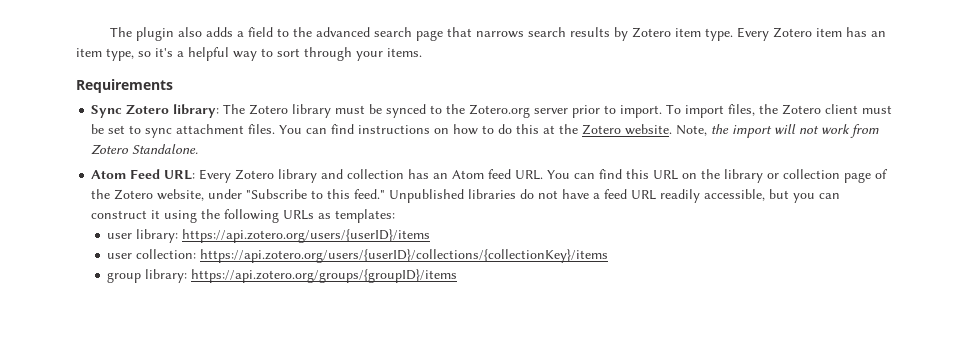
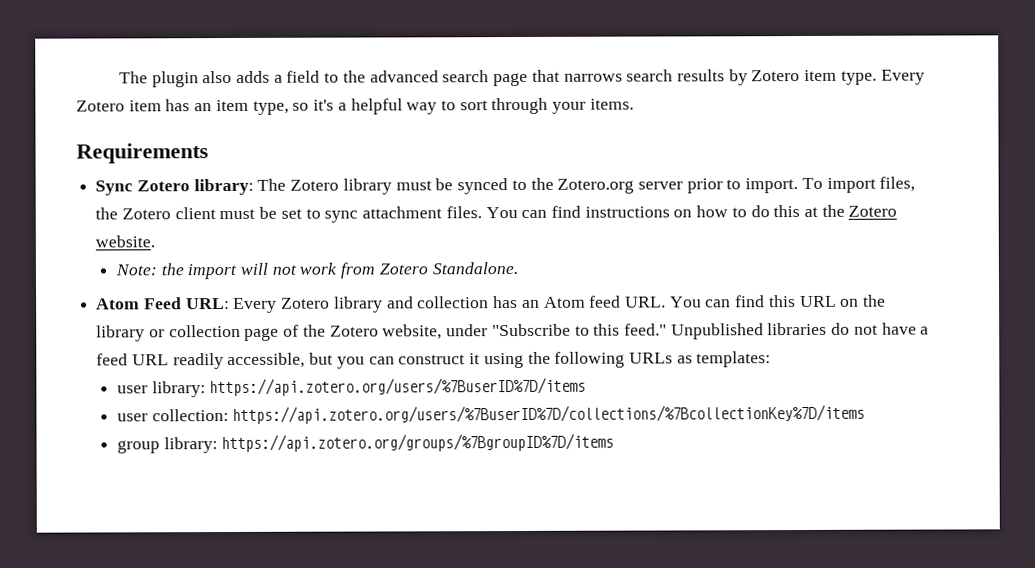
[676,125,708,136] Note, -> [114,264,157,276] // Note:
[182,229,431,243] https://api.zotero.org/users/{userID}/items -> [209,377,587,397] https://api.zotero.org/users/%7BuserID%7D/items
[200,249,609,263] https://api.zotero.org/users/{userID}/collections/{collectionKey}/items -> [232,404,866,424] https://api.zotero.org/users/%7BuserID%7D/collections/%7BcollectionKey%7D/items
[191,269,458,283] https://api.zotero.org/groups/{groupID}/items -> [221,433,615,453] https://api.zotero.org/groups/%7BgroupID%7D/items

